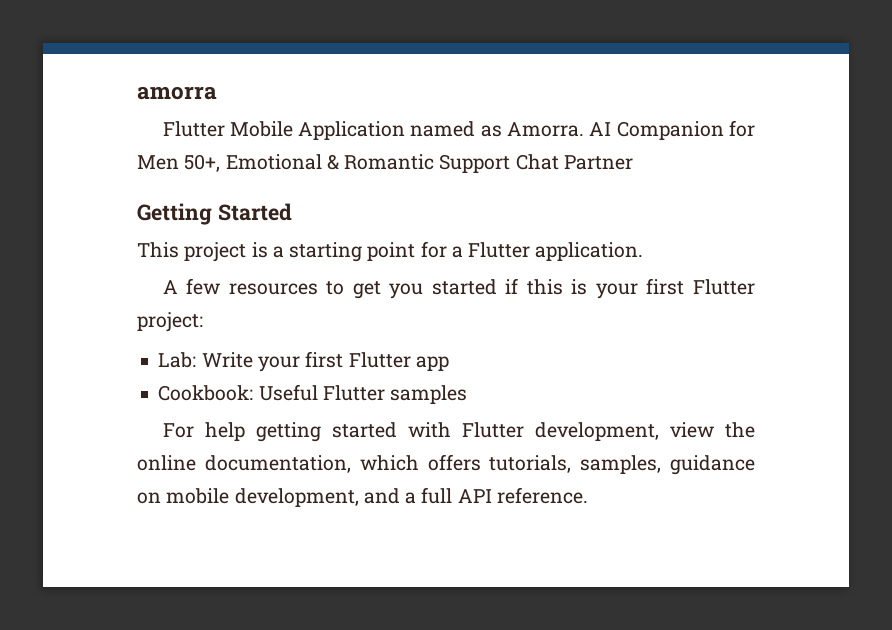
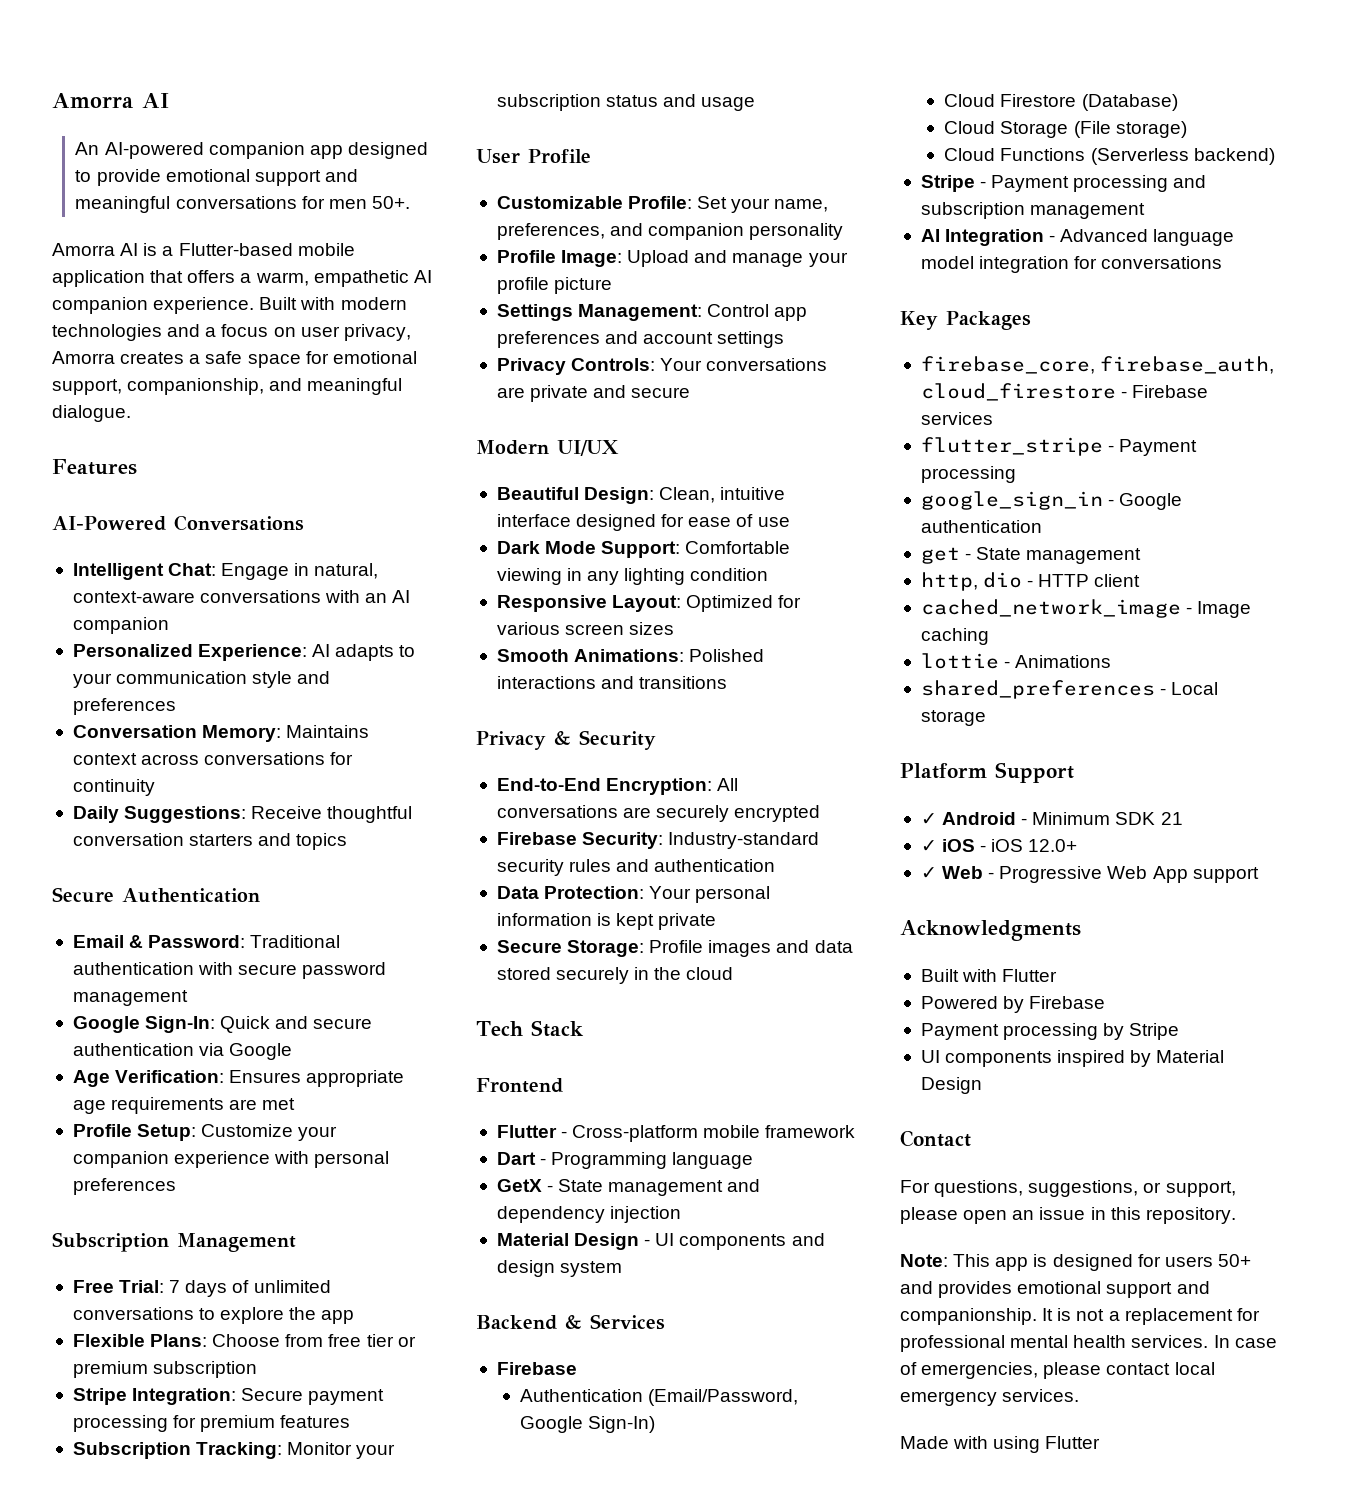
[137,86,217,100] [162,120,755,140] [137,154,633,173] [137,203,292,225] [137,241,644,262] [162,278,755,299] [137,312,203,332] [158,351,449,372] [158,384,468,404] [162,422,755,442] [137,454,755,475] [137,487,588,507] amorra // Flutter Mobile Application named as Amorra. AI Companion for Men 50+, Emotional & Romantic Support Chat Partner // Getting Started // This project is a starting point for a Flutter application. // A few resources to get you started if this is your first Flutter project: // Lab: Write your first Flutter app // Cookbook: Useful Flutter samples // For help getting started with Flutter development, view the online documentation, which offers tutorials, samples, guidance on mobile development, and a full API reference. -> [52,93,169,108] [75,142,428,159] [75,169,358,186] [75,196,410,213] [52,243,355,256] [52,270,432,287] [52,297,407,314] [52,324,411,341] [52,351,417,368] [52,378,403,395] [52,405,131,422] [52,459,137,475] [52,515,304,531] [72,563,379,580] [72,590,411,603] [72,617,169,634] [72,644,416,661] [72,671,331,688] [72,698,176,715] [72,725,370,742] [72,752,354,765] [72,779,155,796] [72,806,413,823] [72,833,348,850] [52,887,260,903] [72,935,341,948] [72,962,387,979] [72,990,188,1006] [72,1016,373,1033] [72,1043,293,1060] [72,1070,405,1087] [72,1097,296,1114] [72,1124,338,1141] [72,1151,390,1168] [72,1178,176,1195] [52,1232,296,1252] [72,1280,331,1297] [72,1307,355,1324] [72,1334,416,1347] [72,1361,258,1378] [72,1388,385,1405] [72,1415,351,1432] [72,1442,396,1459] [496,94,756,111] [476,149,591,164] [496,196,829,213] [496,223,844,240] [496,250,848,267] [496,277,613,294] [496,304,808,321] [496,331,785,348] [496,358,828,375] [496,385,691,402] [476,440,619,456] [496,487,786,504] [496,514,790,531] [496,541,791,558] [496,568,769,585] [496,595,802,612] [496,622,675,635] [496,649,765,662] [496,676,728,689] [476,730,656,750] [496,778,739,795] [496,805,821,822] [496,832,820,849] [496,859,776,876] [496,886,771,903] [496,913,717,930] [496,940,853,957] [496,967,734,984] [476,1020,584,1037] [476,1078,563,1093] [496,1125,856,1142] [496,1152,754,1169] [496,1179,761,1196] [496,1206,682,1223] [496,1233,825,1250] [496,1260,623,1277] [476,1314,665,1330] [496,1362,577,1375] [520,1389,799,1406] [520,1416,656,1433] [944,94,1178,111] [944,121,1187,138] [944,148,1275,165] [920,175,1207,192] [920,202,1146,219] [920,229,1235,246] [920,256,1223,273] [900,311,1031,330] [920,356,1275,374] [920,383,1209,401] [920,412,993,425] [920,437,1198,456] [920,466,1016,483] [920,491,1183,510] [920,520,1042,533] [920,547,1142,564] [920,572,1141,591] [920,599,1252,618] [920,628,989,645] [920,653,1112,669] [920,680,1219,699] [920,710,986,726] [900,762,1074,783] [920,812,1183,825] [920,839,1078,852] [920,866,1259,883] [900,920,1081,941] [920,969,1058,982] [920,996,1106,1013] [920,1023,1180,1040] [920,1050,1225,1067] [920,1077,982,1094] [900,1130,971,1147] [900,1180,1236,1197] [900,1207,1236,1224] [900,1254,1251,1271] [900,1281,1210,1298] [900,1308,1260,1325] [900,1335,1277,1352] [900,1362,1215,1379] [900,1389,1080,1406] [900,1436,1101,1453] Amorra AI // An AI-powered companion app designed to provide emotional support and meaningful conversations for men 50+. // Amorra AI is a Flutter-based mobile application that offers a warm, empathetic AI companion experience. Built with modern technologies and a focus on user privacy, Amorra creates a safe space for emotional support, companionship, and meaningful dialogue. // Features // AI-Powered Conversations // Intelligent Chat: Engage in natural, context-aware conversations with an AI companion // Personalized Experience: AI adapts to your communication style and preferences // Conversation Memory: Maintains context across conversations for continuity // Daily Suggestions: Receive thoughtful conversation starters and topics // Secure Authentication // Email & Password: Traditional authentication with secure password management // Google Sign-In: Quick and secure authentication via Google // Age Verification: Ensures appropriate age requirements are met // Profile Setup: Customize your companion experience with personal preferences // Subscription Management // Free Trial: 7 days of unlimited conversations to explore the app // Flexible Plans: Choose from free tier or premium subscription // Stripe Integration: Secure payment processing for premium features // Subscription Tracking: Monitor your subscription status and usage // User Profile // Customizable Profile: Set your name, preferences, and companion personality // Profile Image: Upload and manage your profile picture // Settings Management: Control app preferences and account settings // Privacy Controls: Your conversations are private and secure // Modern UI/UX // Beautiful Design: Clean, intuitive interface designed for ease of use // Dark Mode Support: Comfortable viewing in any lighting condition // Responsive Layout: Optimized for various screen sizes // Smooth Animations: Polished interactions and transitions // Privacy & Security // End-to-End Encryption: All conversations are securely encrypted // Firebase Security: Industry-standard security rules and authentication // Data Protection: Your personal information is kept private // Secure Storage: Profile images and data stored securely in the cloud // Tech Stack // Frontend // Flutter - Cross-platform mobile framework // Dart - Programming language // GetX - State management and dependency injection // Material Design - UI components and design system // Backend & Services // Firebase // Authentication (Email/Password, Google Sign-In) // Cloud Firestore (Database) // Cloud Storage (File storage) // Cloud Functions (Serverless backend) // Stripe - Payment processing and subscription management // AI Integration - Advanced language model integration for conversations // Key Packages // firebase_core, firebase_auth, cloud_firestore - Firebase services // flutter_stripe - Payment processing // google_sign_in - Google authentication // get - State management // http, dio - HTTP client // cached_network_image - Image caching // lottie - Animations // shared_preferences - Local storage // Platform Support // ✓ Android - Minimum SDK 21 // ✓ iOS - iOS 12.0+ // ✓ Web - Progressive Web App support // Acknowledgments // Built with Flutter // Powered by Firebase // Payment processing by Stripe // UI components inspired by Material Design // Contact // For questions, suggestions, or support, please open an issue in this repository. // Note: This app is designed for users 50+ and provides emotional support and companionship. It is not a replacement for professional mental health services. In case of emergencies, please contact local emergency services. // Made with using Flutter

